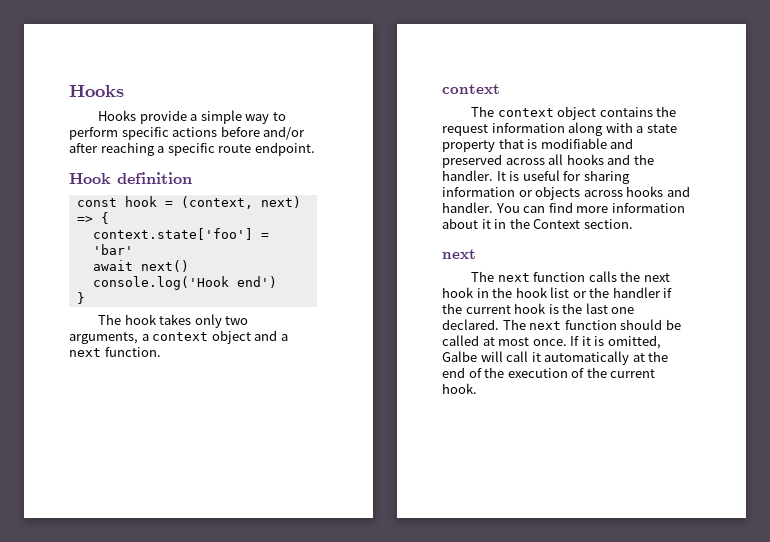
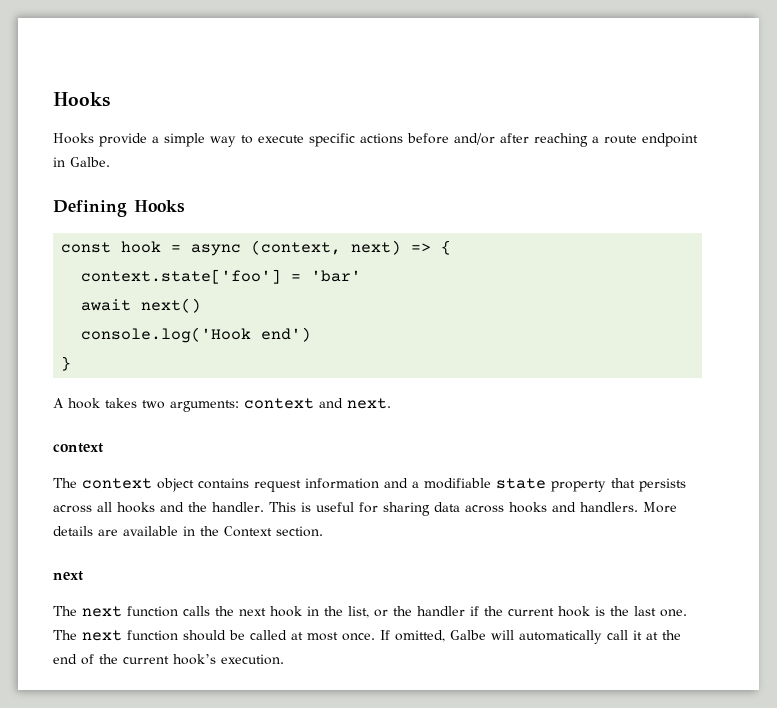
[69,127,118,140] perform -> [258,135,304,143] execute
[167,142,315,156] [69,172,192,184] specific route endpoint. // Hook definition -> [604,133,698,147] [53,157,110,167] [53,200,185,217] route endpoint in Galbe. // Defining Hooks
(173, 204) none -> [191,244,242,256] async
[98,314,122,325] The -> [53,398,64,408] A
[194,314,249,328] [69,330,288,344] [69,347,161,357] only two arguments, a context object and a next function. -> [142,398,391,412] two arguments: context and next.
[656,106,677,117] the -> (249, 483) none
[568,122,677,136] [442,138,634,152] [442,154,502,168] along with a state property that is modifiable and preserved -> [384,478,686,492] and a modifiable state property that persists
[496,171,506,181] It -> [269,502,296,512] This
[442,186,690,200] [442,202,685,213] [442,218,491,229] information or objects across hooks and handler. You can find more information about it -> [434,502,677,513] [53,526,178,536] data across hooks and handlers. More details are available
[515,287,570,298] hook list -> [348,606,369,618] list,
[611,307,635,314] [442,319,499,330] one declared. -> [660,609,687,617] one.
[581,336,605,346] it is -> (390, 635) none
(503, 356) none -> [519,630,602,644] automatically
[544,351,630,365] automatically -> (642, 635) none
[507,367,656,378] [442,383,477,394] execution of the current hook. -> [123,654,284,665] current hook’s execution.

